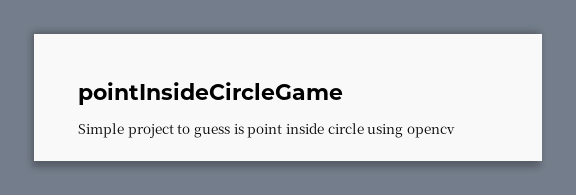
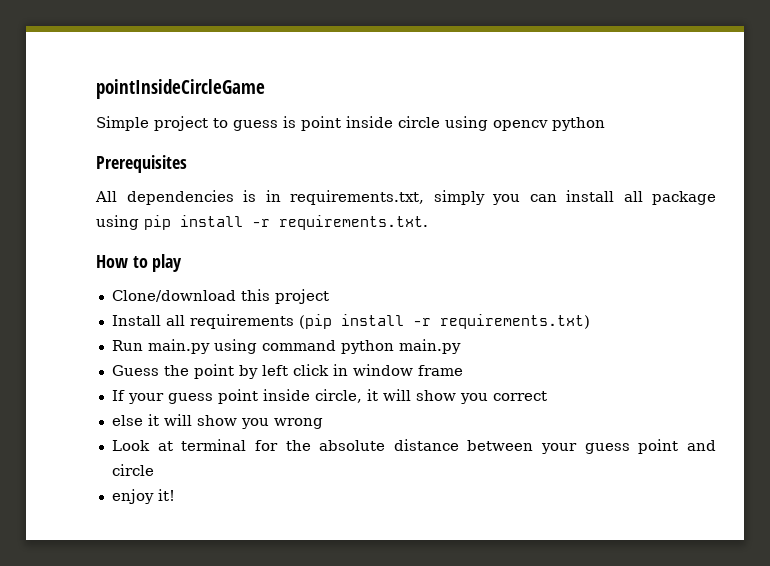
(455, 132) none -> [552,117,605,131] [96,155,187,173] [95,190,716,205] [96,215,428,230] [96,254,183,272] [111,289,329,304] [111,314,590,329] [111,339,461,354] [111,364,463,379] [111,389,547,404] [111,414,323,429] [111,439,716,454] [111,464,154,476] [111,489,175,504] python // Prerequisites // All dependencies is in requirements.txt, simply you can install all package using pip install -r requirements.txt. // How to play // Clone/download this project // Install all requirements (pip install -r requirements.txt) // Run main.py using command python main.py // Guess the point by left click in window frame // If your guess point inside circle, it will show you correct // else it will show you wrong // Look at terminal for the absolute distance between your guess point and circle // enjoy it!

